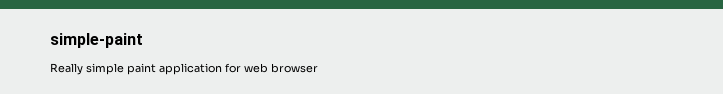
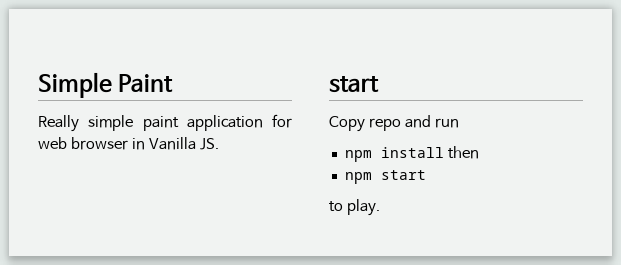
[50,33,143,48] simple-paint -> [38,72,174,98] Simple Paint
(318, 68) none -> [131,137,219,150] [329,76,379,93] [329,115,459,132] [344,146,479,162] [344,170,426,184] [329,199,380,216] in Vanilla JS. // start // Copy repo and run // npm install then // npm start // to play.

